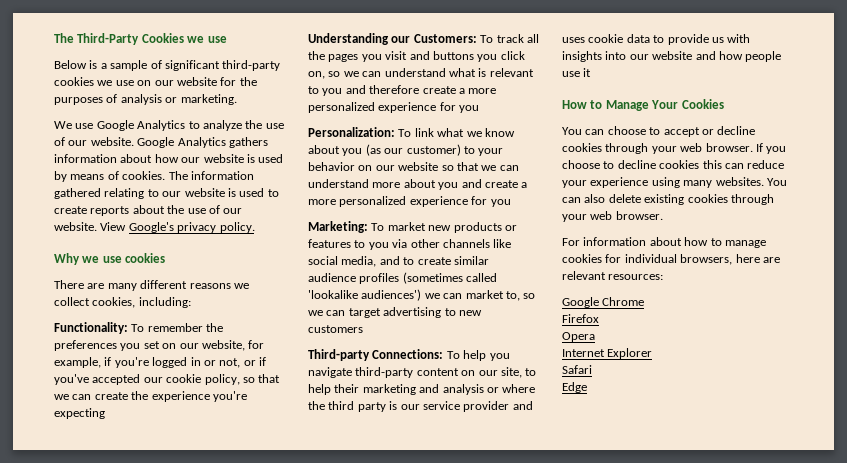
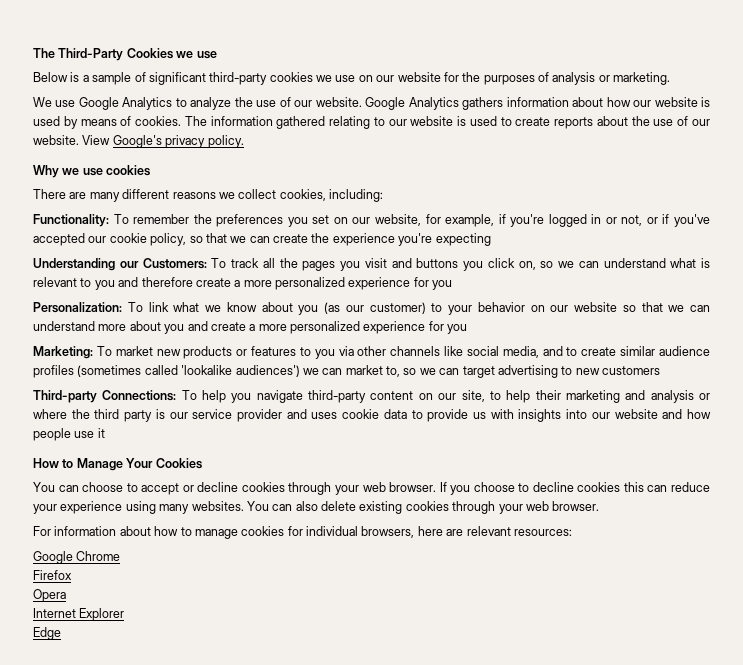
[562,365,592,374] // Safari -> (125, 614) none

